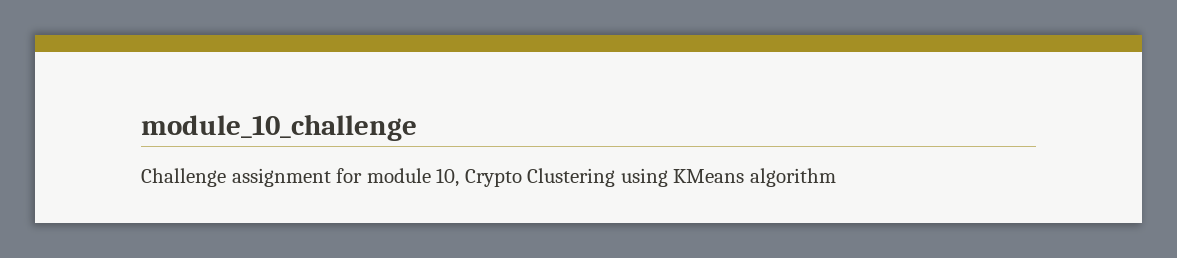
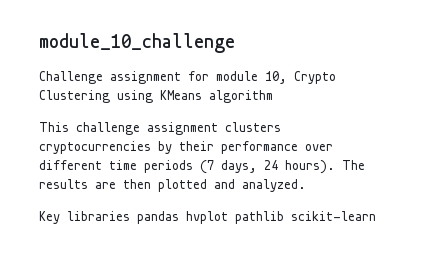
(836, 177) none -> [39,122,281,135] [39,141,333,154] [39,160,365,174] [39,179,306,192] [39,211,376,224] // This challenge assignment clusters cryptocurrencies by their performance over different time periods (7 days, 24 hours). The results are then plotted and analyzed. // Key libraries pandas hvplot pathlib scikit-learn

